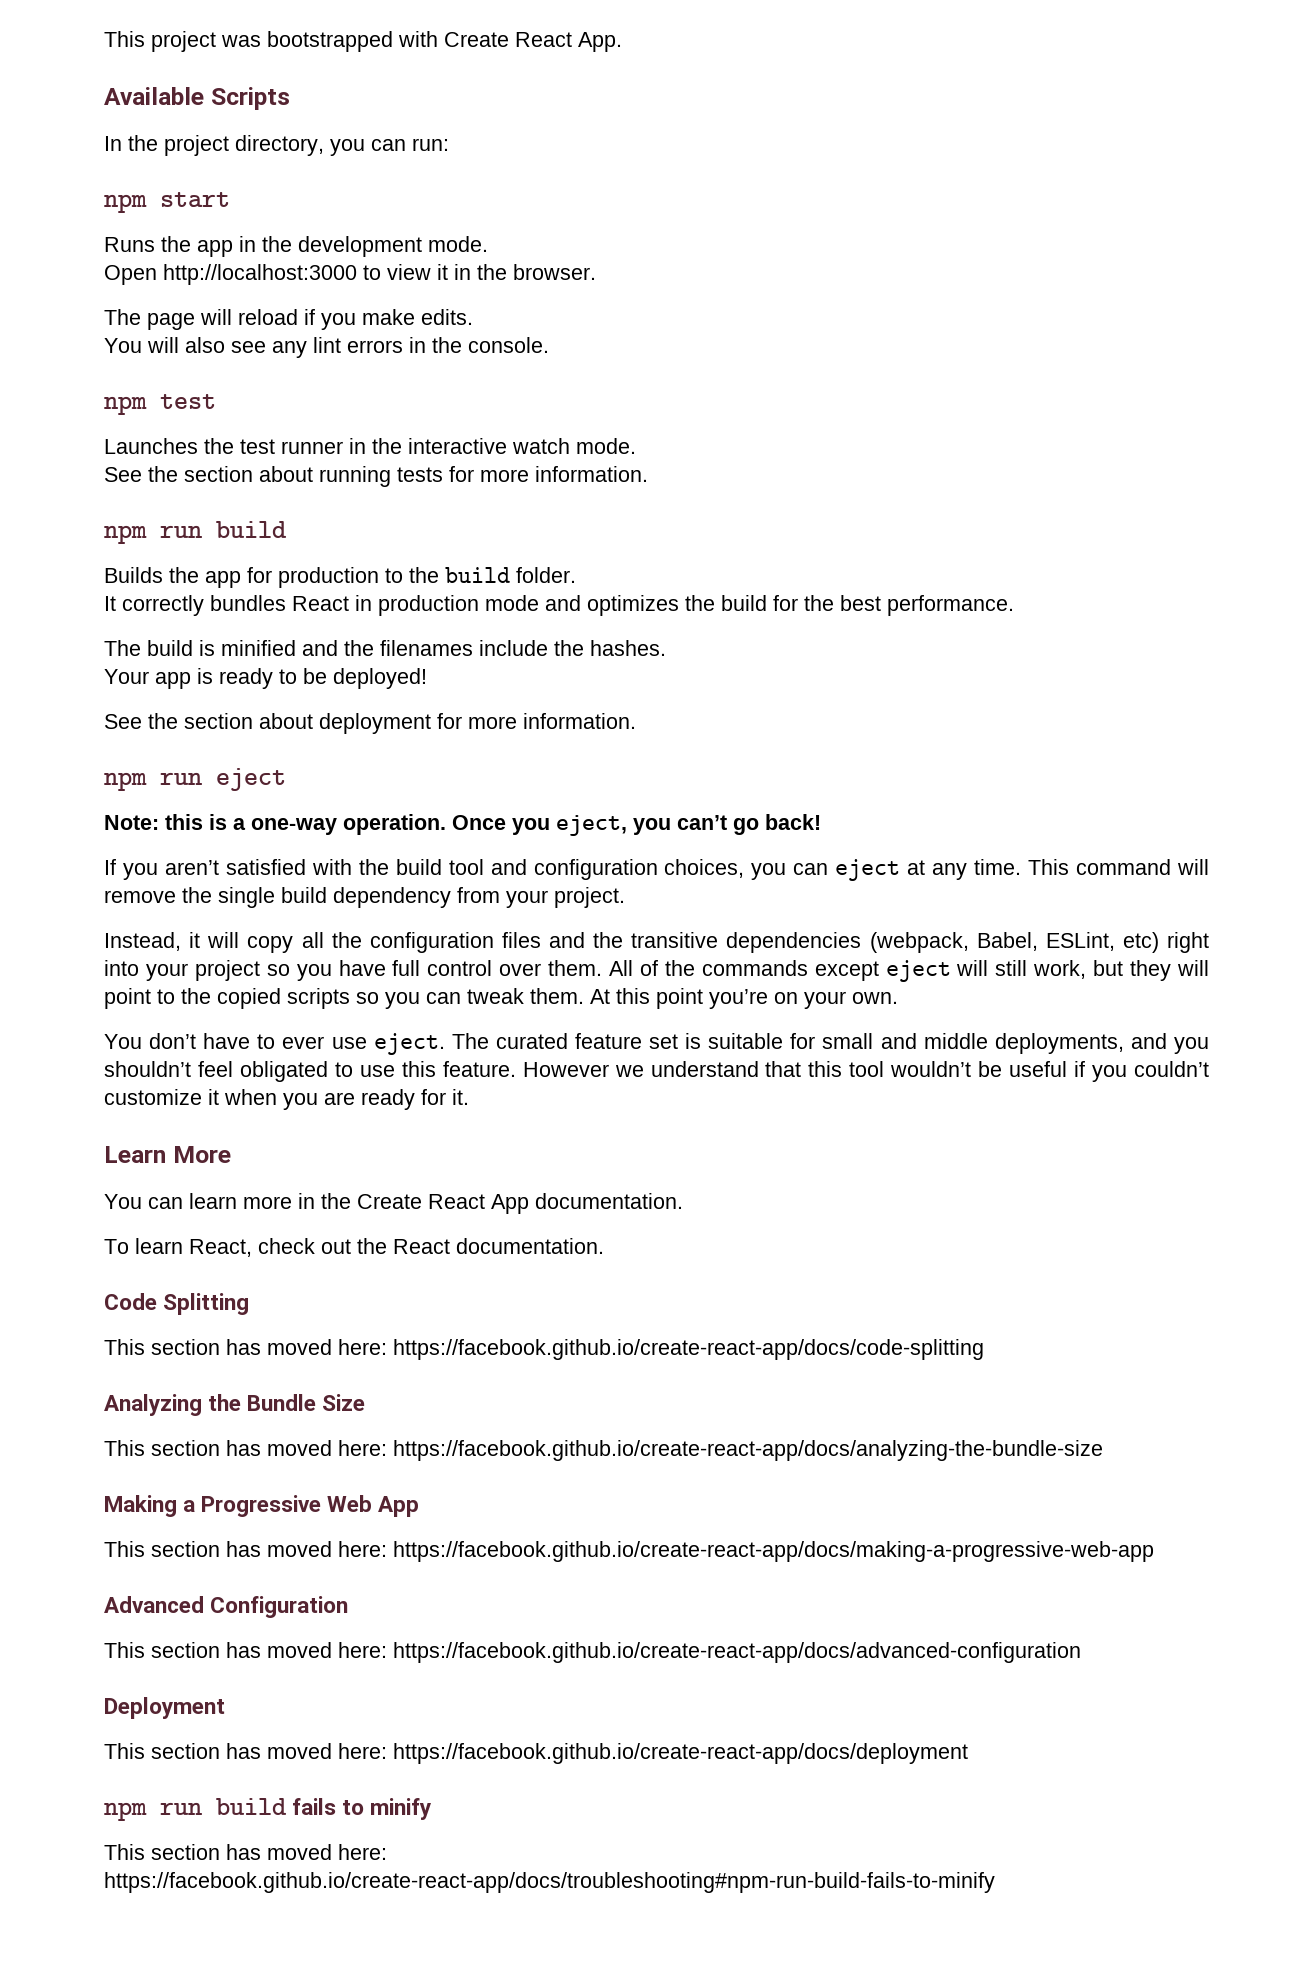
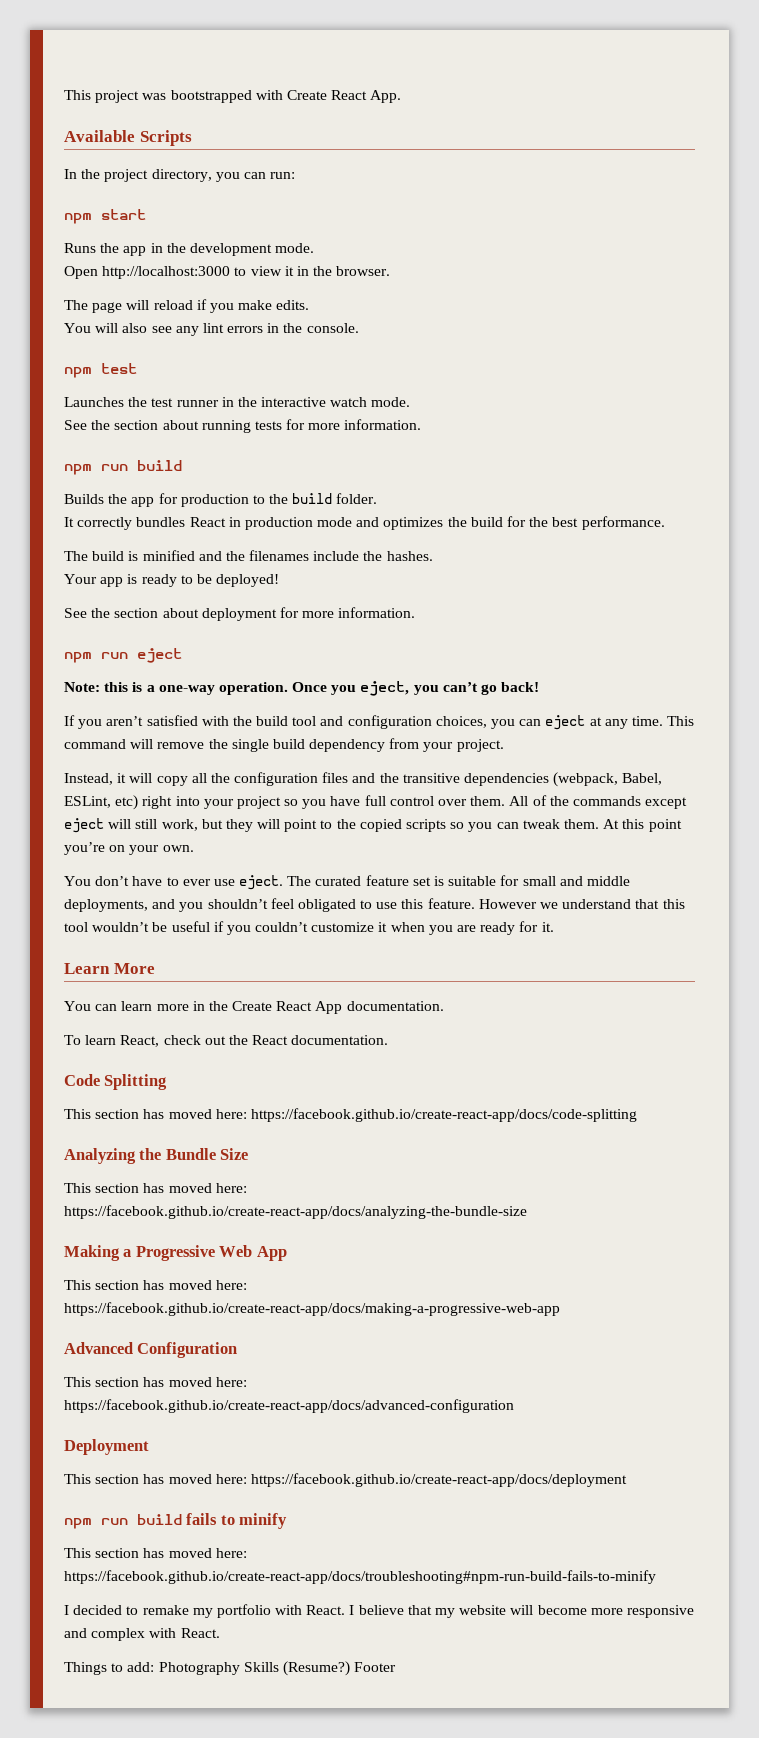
(995, 1882) none -> [64,1604,694,1618] [64,1628,220,1641] [64,1661,397,1676] // I decided to remake my portfolio with React. I believe that my website will become more responsive and complex with React. // Things to add: Photography Skills (Resume?) Footer

